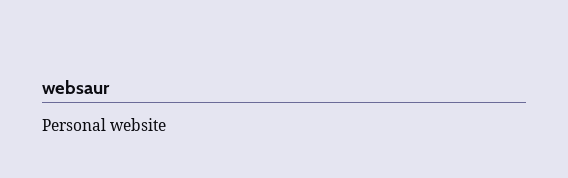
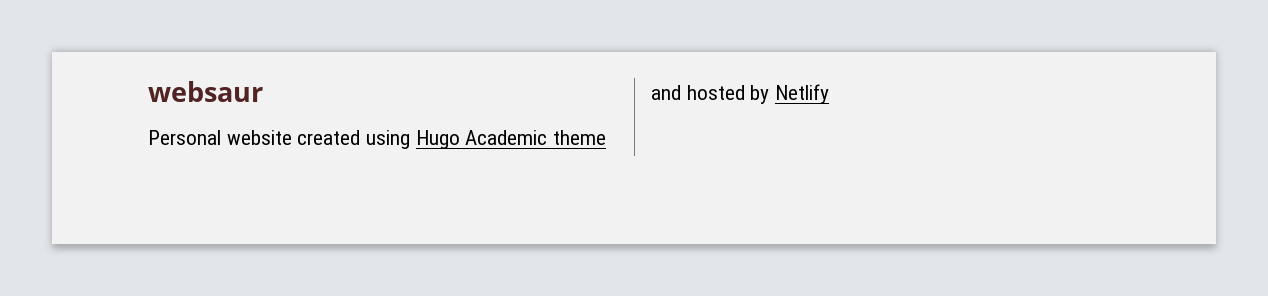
(167, 124) none -> [297,130,607,149] [651,84,830,104] created using Hugo Academic theme and hosted by Netlify

